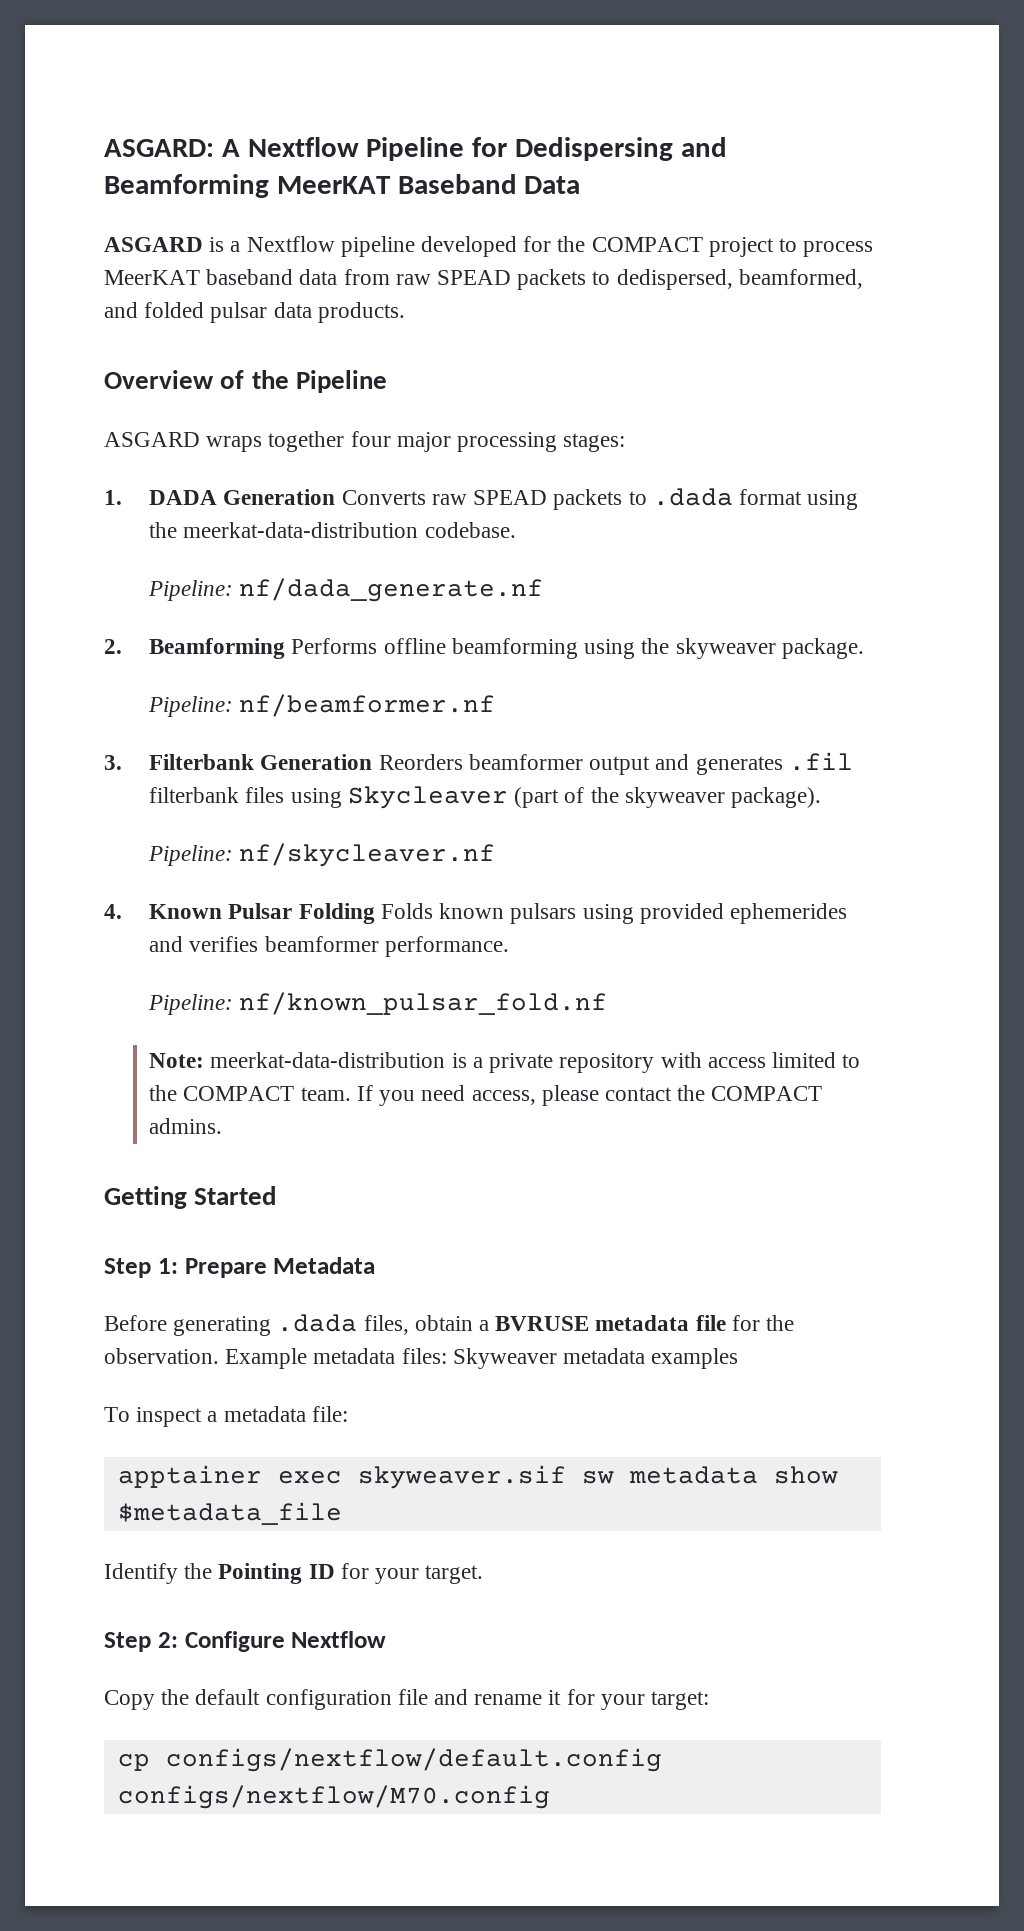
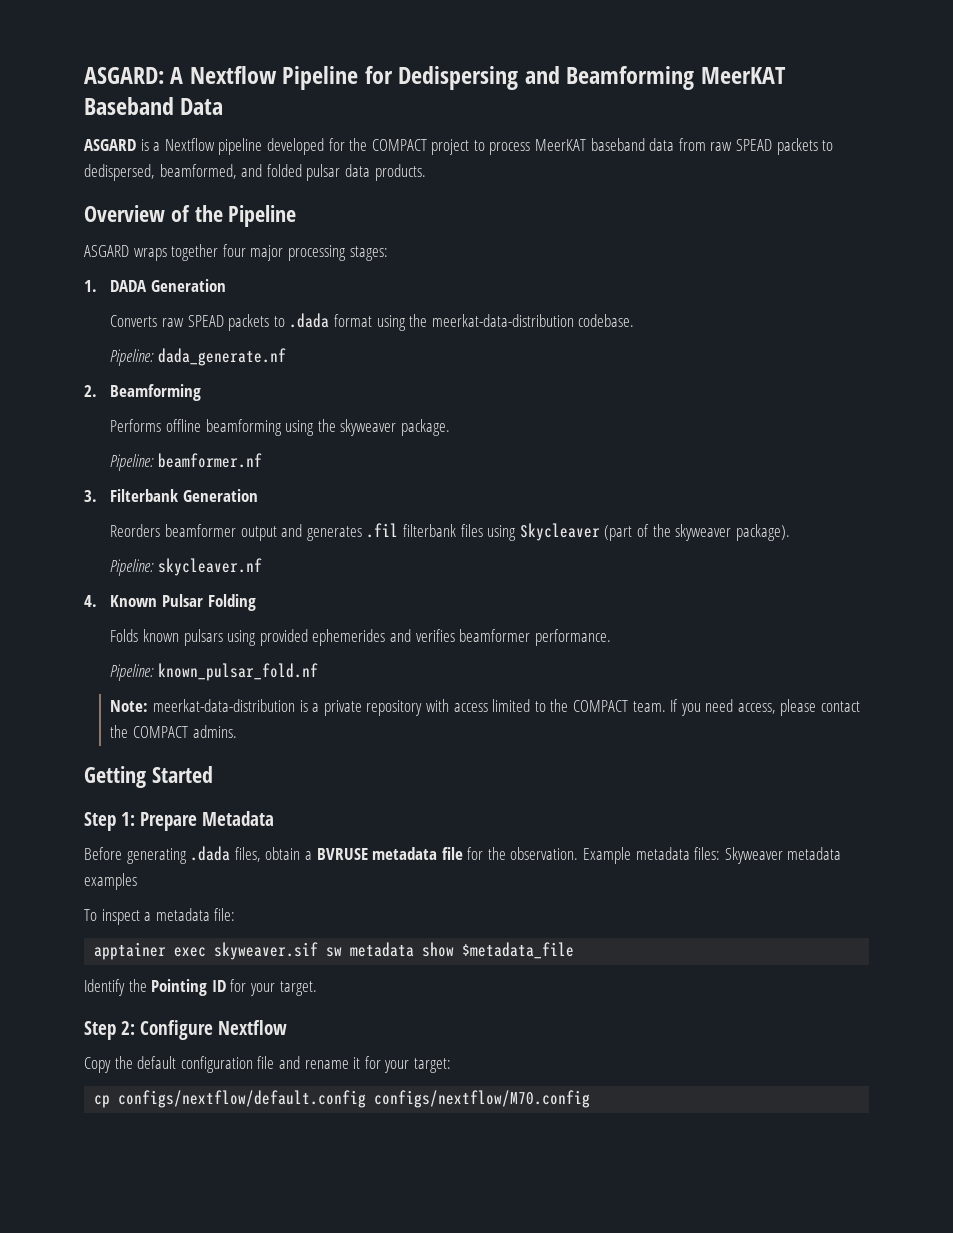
(336, 497) none -> (227, 285) //
[239,578,544,602] nf/dada_generate.nf -> [158,348,287,366] dada_generate.nf
(286, 648) none -> (202, 392) //
[239,694,496,717] nf/beamformer.nf -> [158,453,263,468] beamformer.nf
(373, 762) none -> (259, 495) //
[239,843,496,867] nf/skycleaver.nf -> [158,558,263,576] skycleaver.nf
(375, 913) none -> (256, 602) //
[239,992,608,1015] nf/known_pulsar_fold.nf -> [158,663,319,681] known_pulsar_fold.nf

